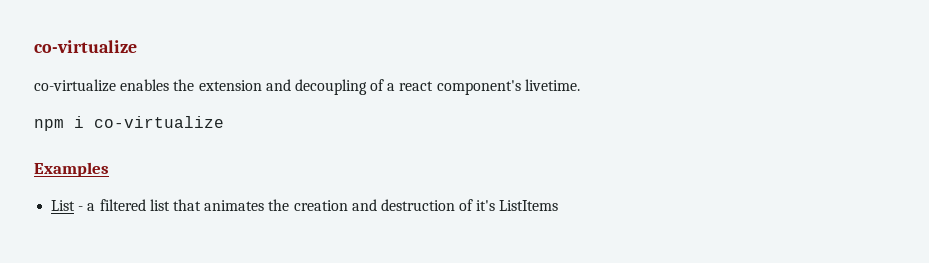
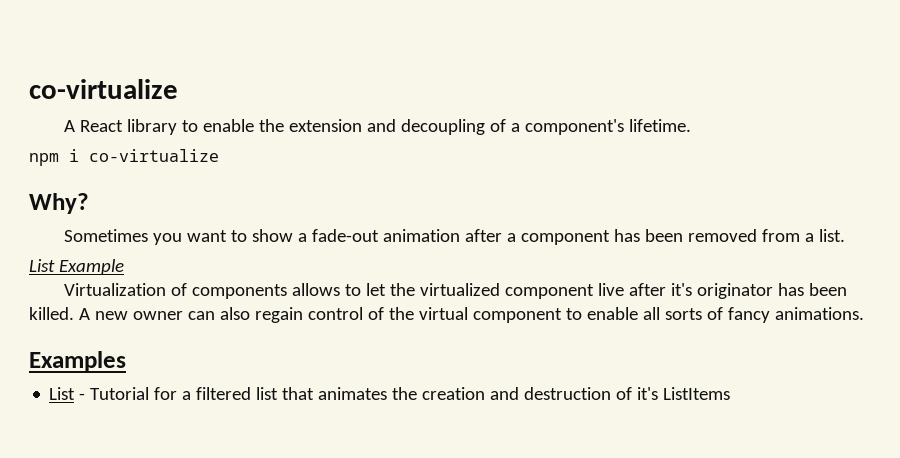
[34,40,137,53] [34,79,170,92] co-virtualize // co-virtualize enables -> [29,79,178,99] [63,119,254,135] co-virtualize // A React library to enable
[399,79,580,95] react component's livetime. -> [524,119,691,135] component's lifetime.
(224, 122) none -> [29,193,89,214] [63,229,845,245] [29,259,124,275] [63,283,847,299] [29,307,864,323] // Why? // Sometimes you want to show a fade-out animation after a component has been removed from a list. // List Example // Virtualization of components allows to let the virtualized component live after it's originator has been killed. A new owner can also regain control of the virtual component to enable all sorts of fancy animations.
(84, 208) none -> [90,387,178,400] Tutorial for

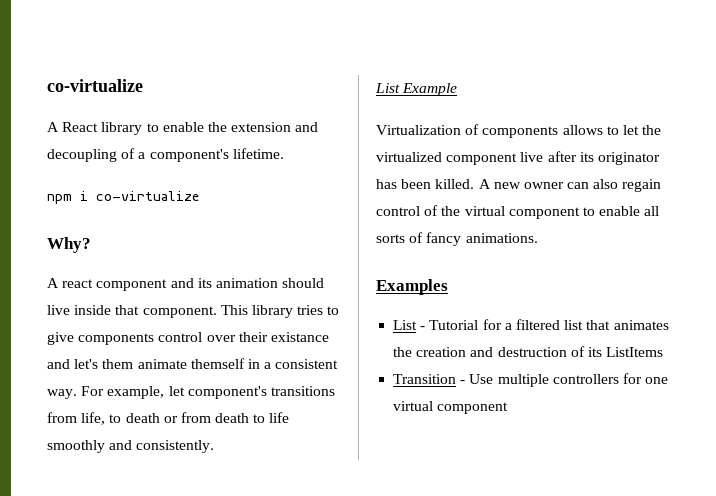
[63,229,845,245] Sometimes you want to show a fade-out animation after a component has been removed from a list. -> [47,278,325,291] [47,305,340,318] [47,332,329,345] [47,358,339,369] [47,386,335,399] [47,412,290,425] [47,440,215,453] A react component and its animation should live inside that component. This library tries to give components control over their existance and let's them animate themself in a consistent way. For example, let component's transitions from life, to death or from death to life smoothly and consistently.
[670,283,692,296] it's -> [579,152,594,162] its
[637,387,659,400] it's -> [587,347,602,357] its
(731, 393) none -> [393,373,669,387] [393,401,509,414] // Transition - Use multiple controllers for one virtual component

